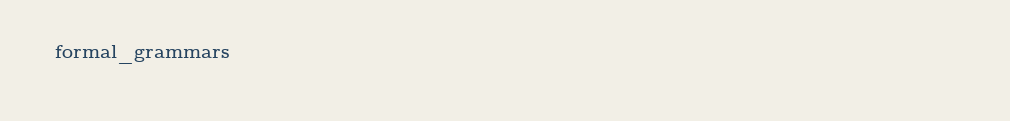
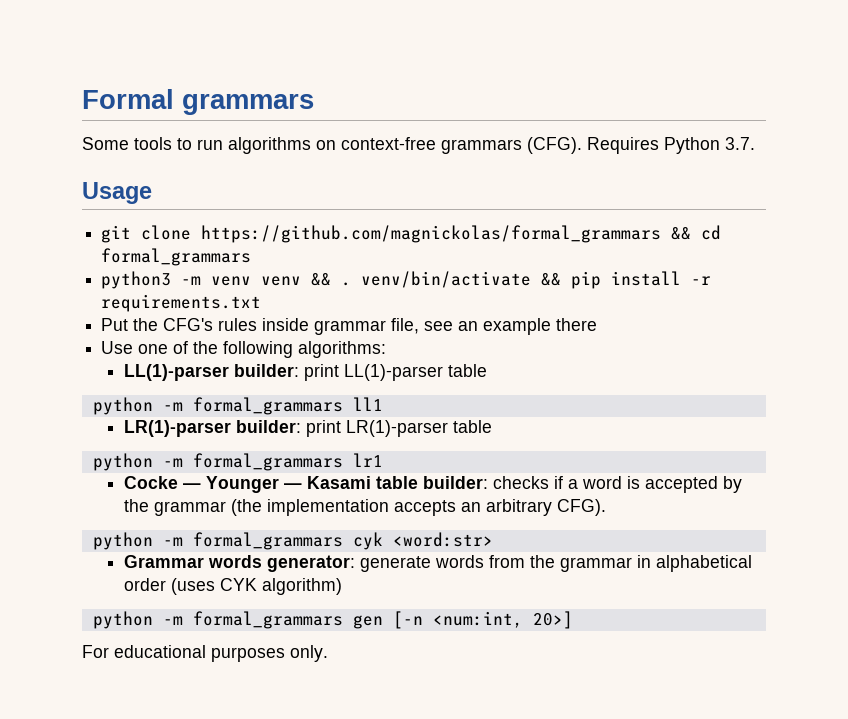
[55,45,230,64] formal_grammars -> [82,89,314,115] [82,137,755,154] [82,182,152,204] [101,225,722,243] [101,248,252,266] [101,271,712,289] [101,294,262,312] [101,318,598,335] [101,341,387,358] [123,364,487,381] [92,397,383,415] [123,420,492,437] [92,453,383,471] [123,476,742,493] [123,499,606,516] [92,532,493,550] [123,555,752,572] [123,578,342,595] [92,611,573,629] [82,645,328,662] Formal grammars // Some tools to run algorithms on context-free grammars (CFG). Requires Python 3.7. // Usage // git clone https://github.com/magnickolas/formal_grammars && cd formal_grammars // python3 -m venv venv && . venv/bin/activate && pip install -r requirements.txt // Put the CFG's rules inside grammar file, see an example there // Use one of the following algorithms: // LL(1)-parser builder: print LL(1)-parser table // python -m formal_grammars ll1 // LR(1)-parser builder: print LR(1)-parser table // python -m formal_grammars lr1 // Cocke — Younger — Kasami table builder: checks if a word is accepted by the grammar (the implementation accepts an arbitrary CFG). // python -m formal_grammars cyk <word:str> // Grammar words generator: generate words from the grammar in alphabetical order (uses CYK algorithm) // python -m formal_grammars gen [-n <num:int, 20>] // For educational purposes only.

